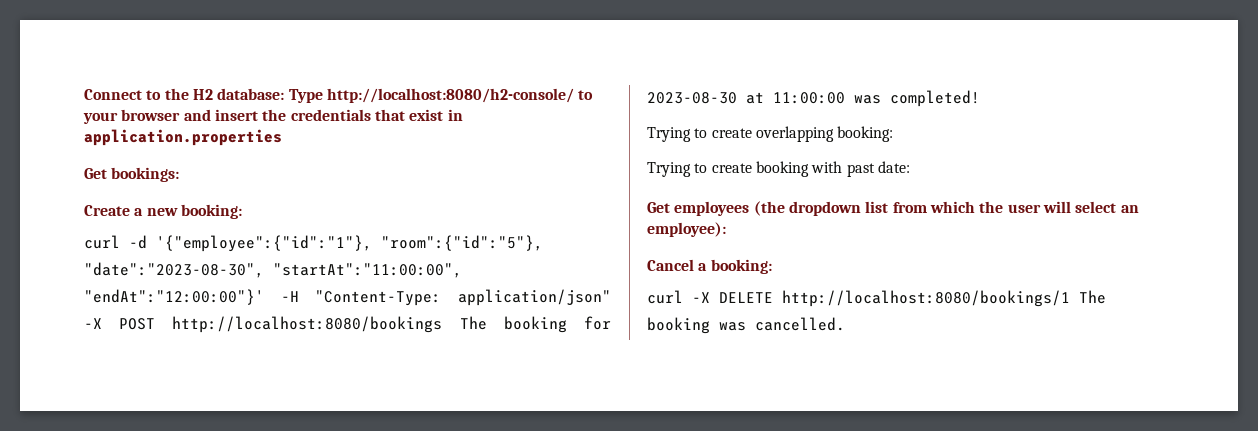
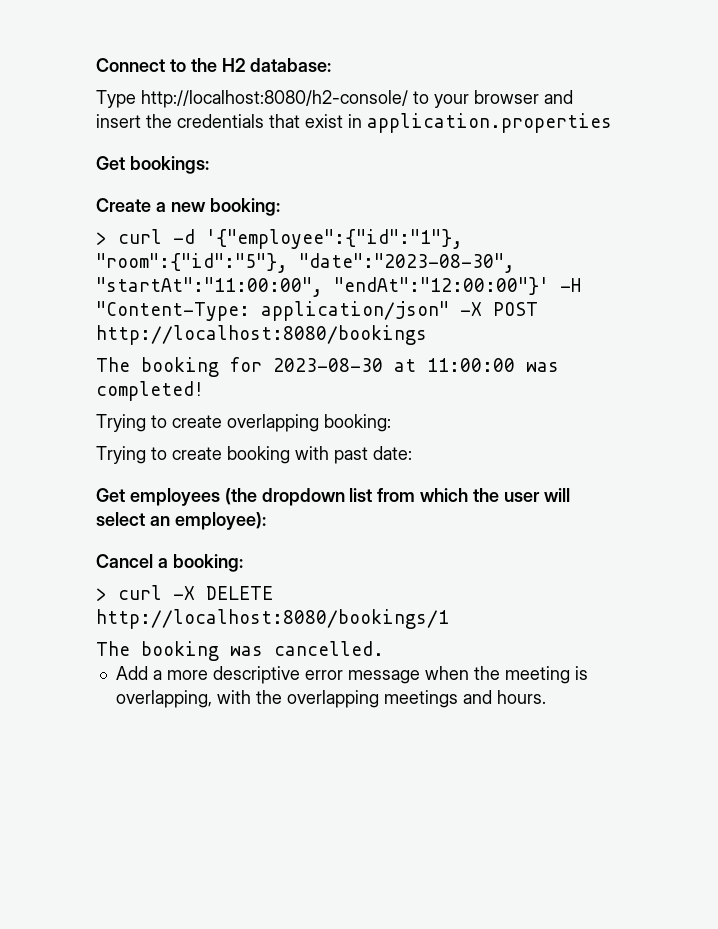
(285, 94) none -> (332, 65) //
(242, 211) none -> [96,232,107,245] >
(443, 324) none -> (427, 335) //
(772, 266) none -> [96,588,107,601] >
(1070, 298) none -> (449, 619) //
(845, 324) none -> [115,666,588,684] [115,690,546,708] // Add a more descriptive error message when the meeting is overlapping, with the overlapping meetings and hours.

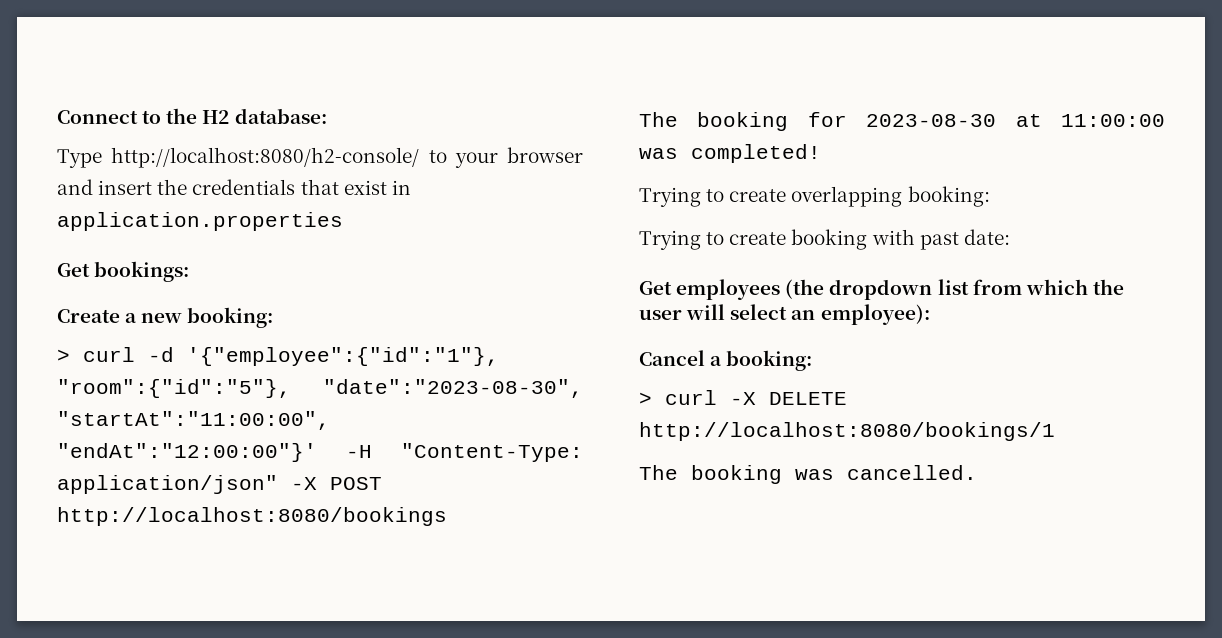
[115,666,588,684] [115,690,546,708] // Add a more descriptive error message when the meeting is overlapping, with the overlapping meetings and hours. -> (977, 472) none

